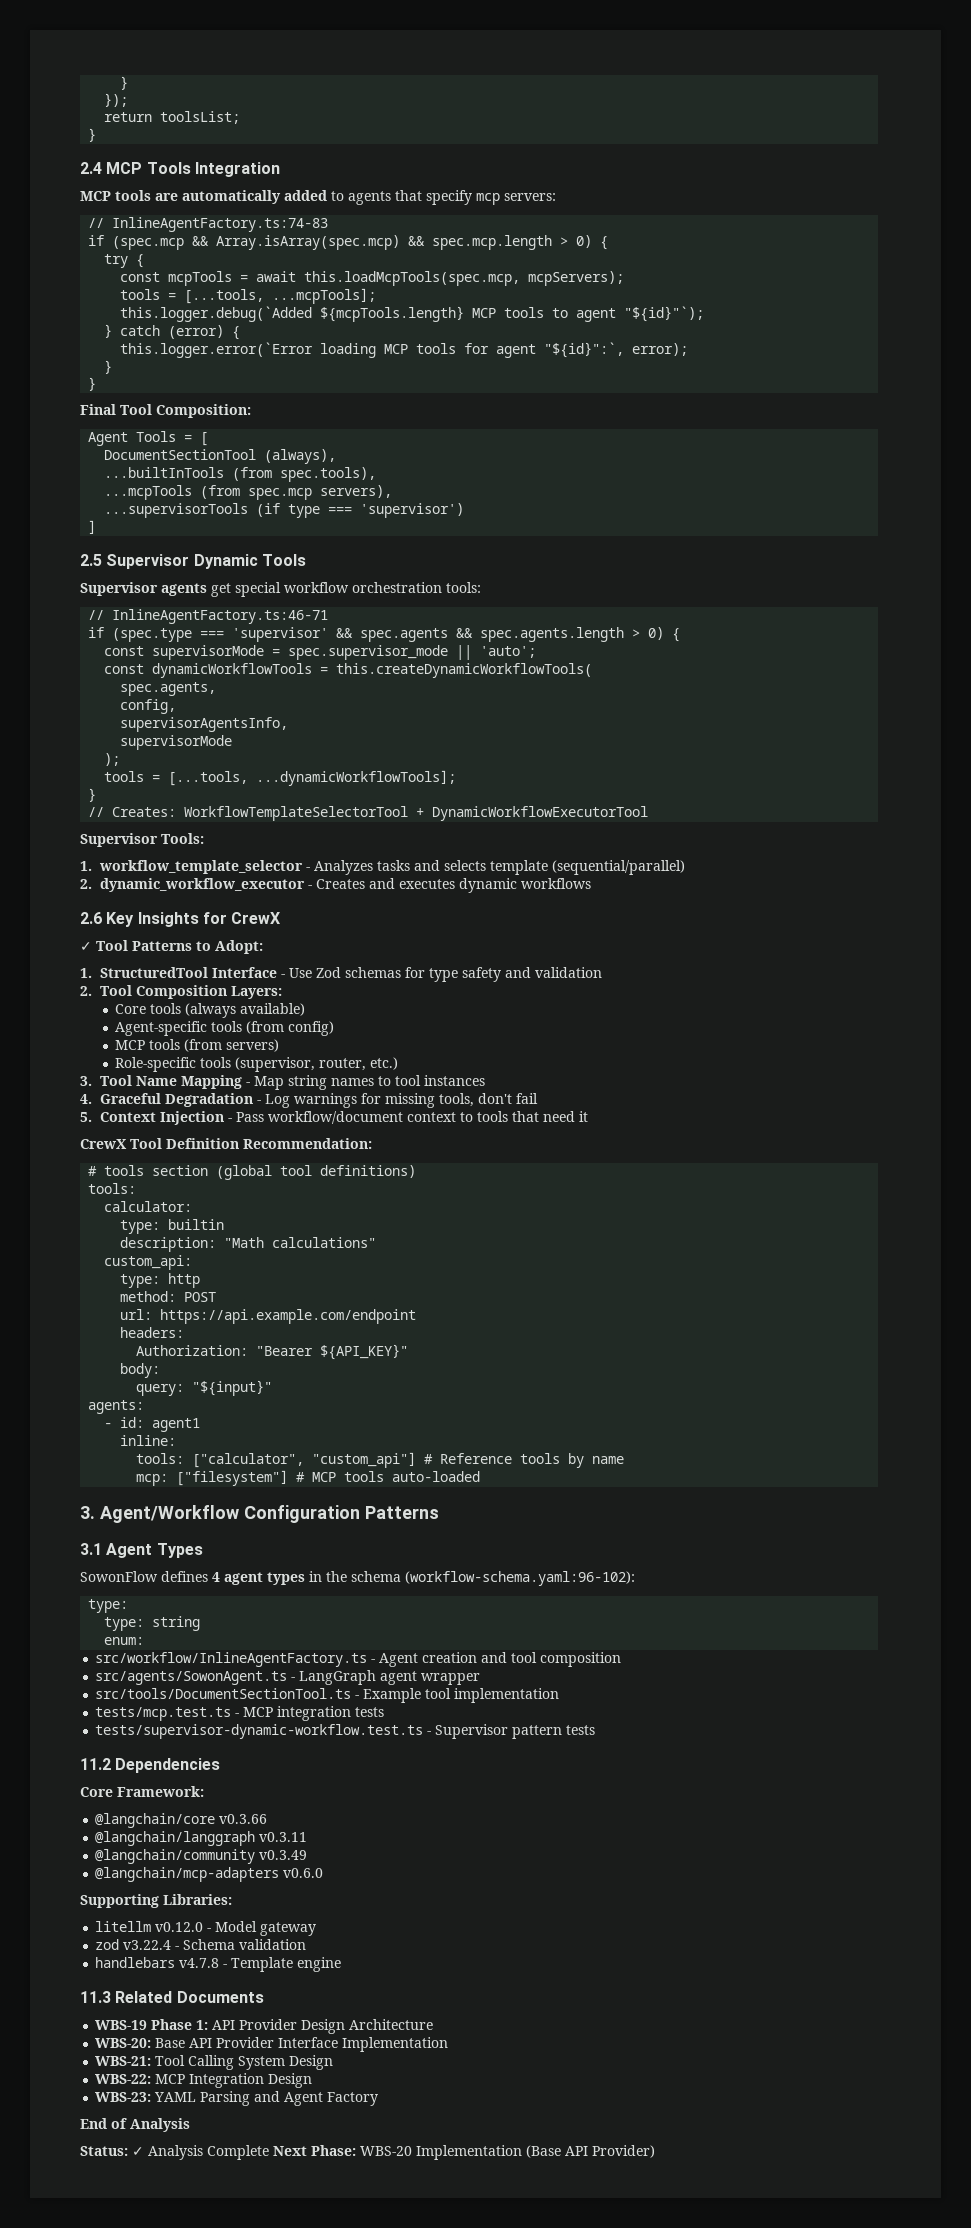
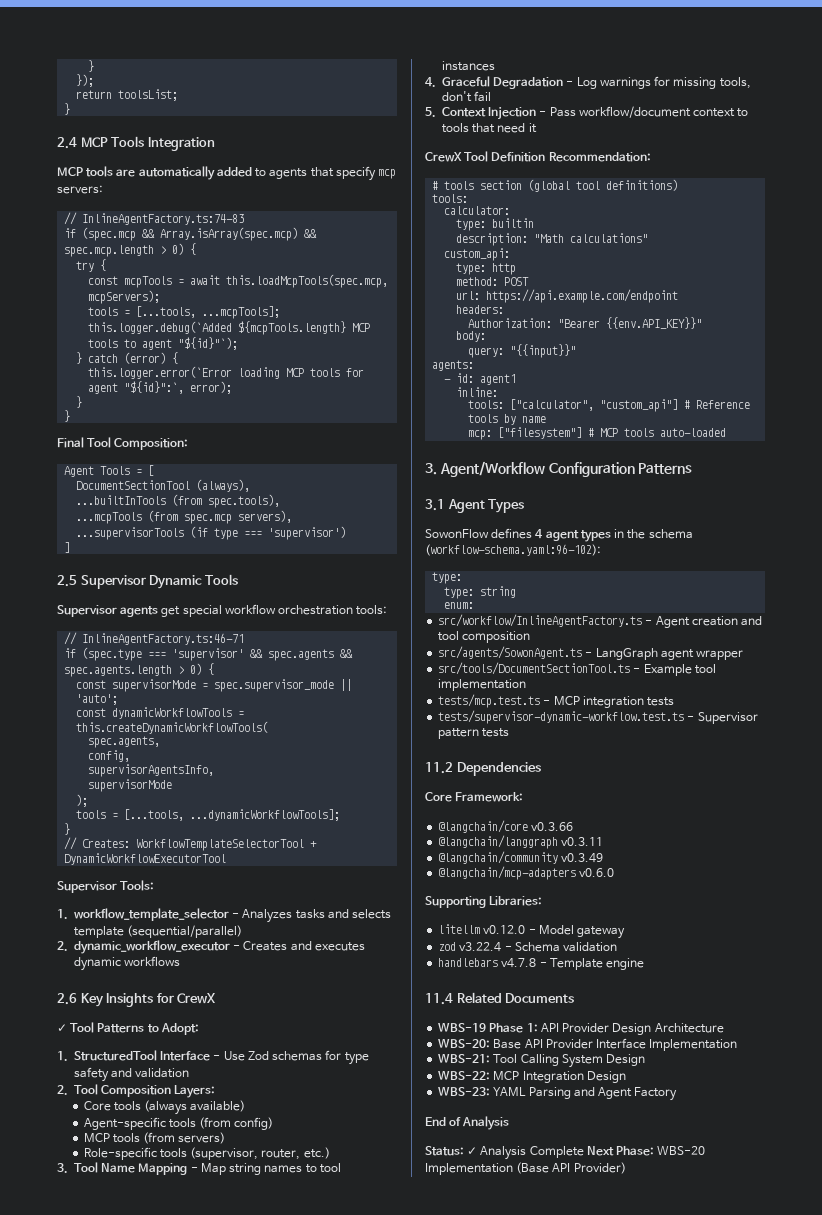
[320,1344,409,1360] ${API_KEY}" -> [606,317,703,329] {{env.API_KEY}}"
[192,1380,273,1396] "${input}" -> [510,344,577,358] "{{input}}"
[80,1991,111,2003] 11.3 -> [425,993,453,1005] 11.4

